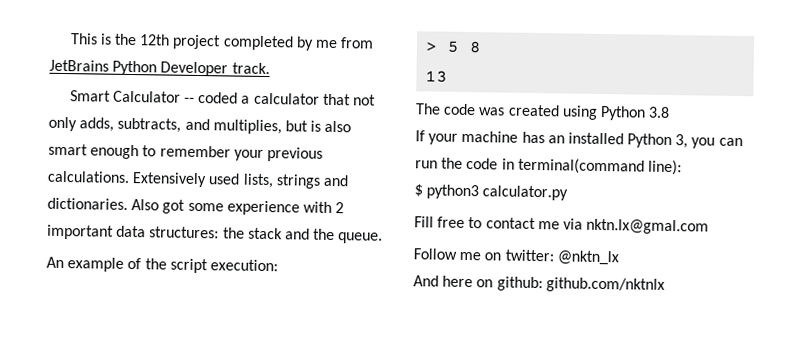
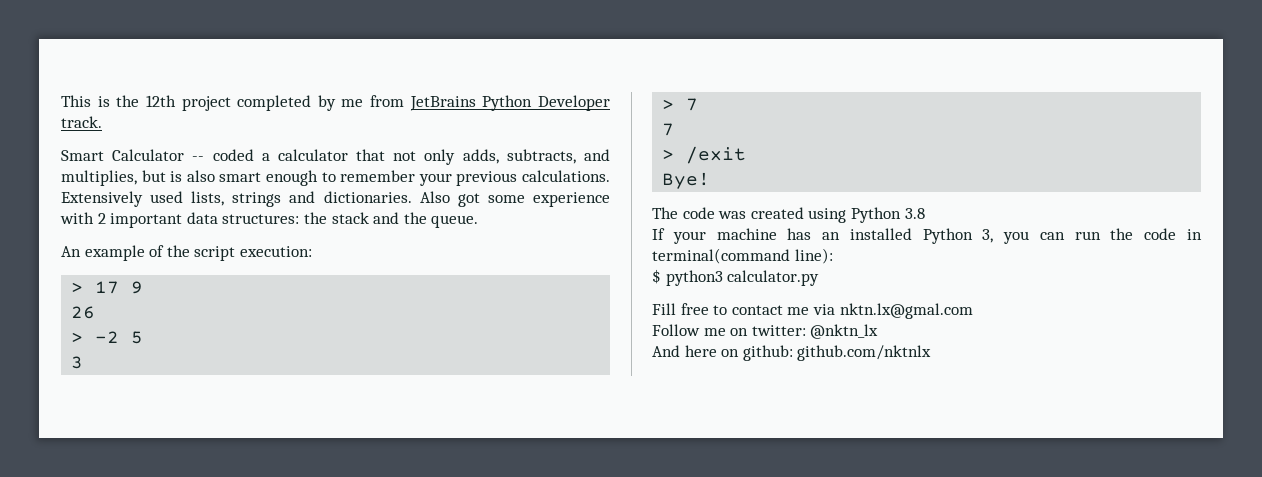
[447,40,483,54] [425,70,449,83] 5 8 // 13 -> [95,281,144,294] [71,306,96,319] [71,331,144,344] [71,356,84,369] [662,98,699,111] [662,123,675,136] [662,146,747,164] [662,172,711,189] 17 9 // 26 // > -2 5 // 3 // > 7 // 7 // > /exit // Bye!

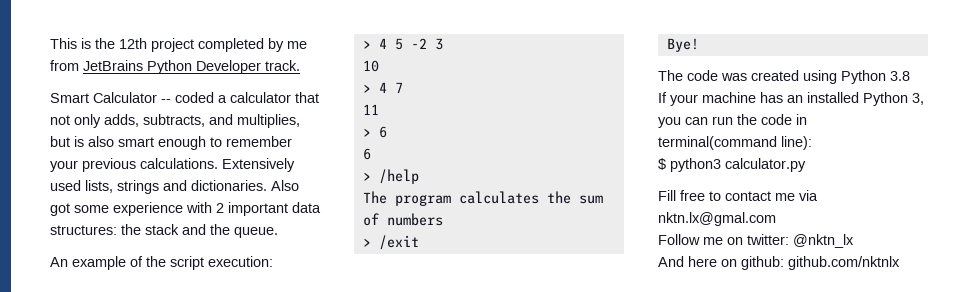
[95,281,144,294] [71,306,96,319] [71,331,144,344] [71,356,84,369] [662,98,699,111] [662,123,675,136] 17 9 // 26 // > -2 5 // 3 // > 7 // 7 -> [378,38,443,50] [362,60,379,72] [362,82,403,93] [362,104,379,115] [362,126,387,138] [362,148,371,160] [362,169,419,184] [362,191,603,206] [362,213,443,226] 4 5 -2 3 // 10 // > 4 7 // 11 // > 6 // 6 // > /help // The program calculates the sum of numbers

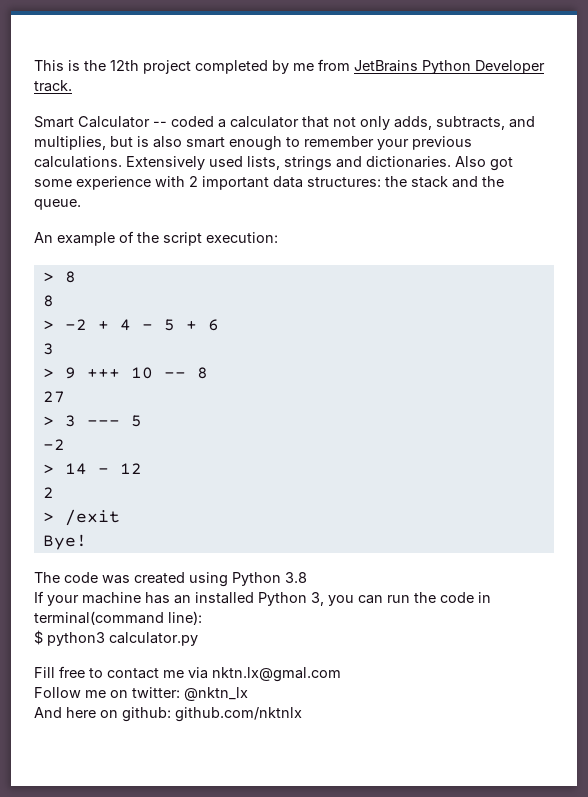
[378,38,443,50] [362,60,379,72] [362,82,403,93] [362,104,379,115] [362,126,387,138] [362,148,371,160] [362,169,419,184] [362,191,603,206] [362,213,443,226] 4 5 -2 3 // 10 // > 4 7 // 11 // > 6 // 6 // > /help // The program calculates the sum of numbers -> [64,271,76,283] [42,295,54,307] [42,319,219,331] [42,343,54,355] [42,367,208,379] [42,391,65,403] [42,415,142,427] [42,439,65,450] [42,463,142,475] [42,487,54,498] 8 // 8 // > -2 + 4 - 5 + 6 // 3 // > 9 +++ 10 -- 8 // 27 // > 3 --- 5 // -2 // > 14 - 12 // 2

